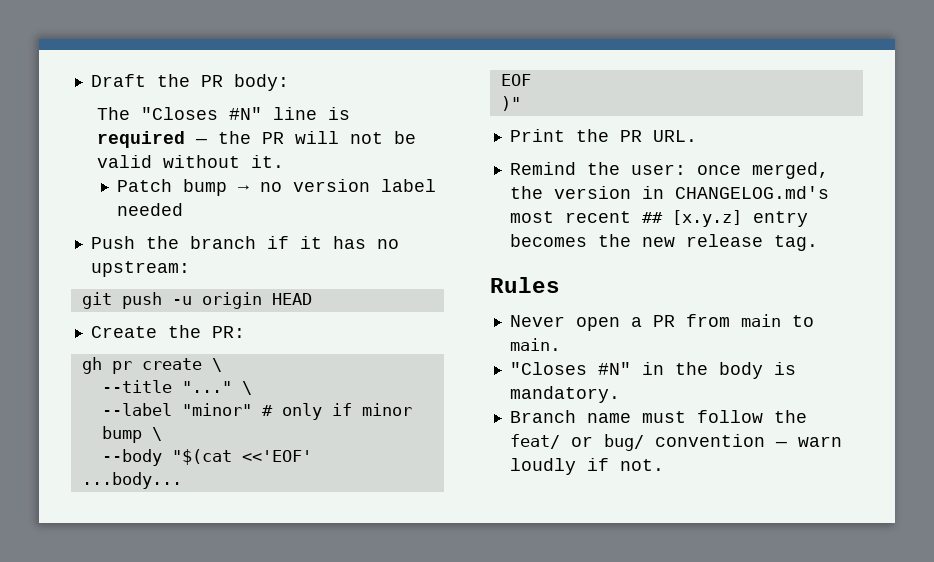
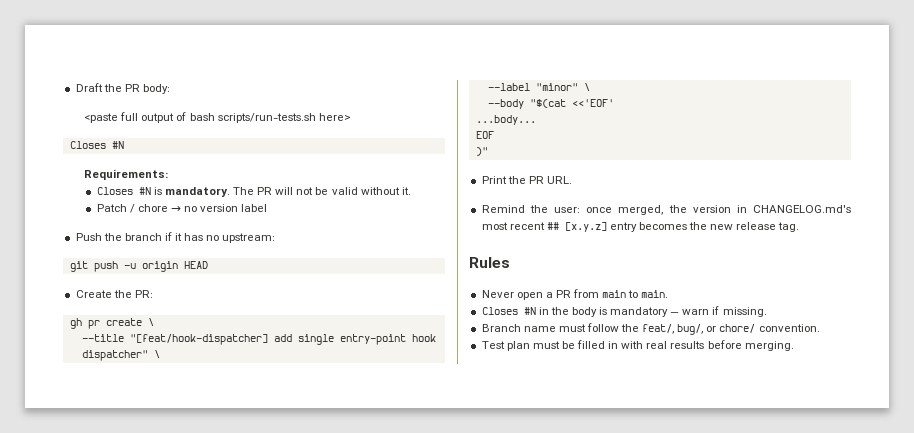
[97,107,351,120] [97,131,252,148] The "Closes #N" line is required — the -> [84,112,351,123] [69,141,124,149] [84,169,169,180] [96,187,255,197] <paste full output of bash scripts/run-tests.sh here> // Closes #N // Requirements: // Closes #N is mandatory. The
[183,179,228,196] bump -> [129,204,168,213] / chore
[117,203,184,216] needed -> (268, 208) none
[181,381,252,395] [101,403,412,420] [101,426,142,443] "..." \ // --label "minor" # only if minor bump -> [129,334,436,345] [81,350,160,361] [487,83,578,91] "[feat/hook-dispatcher] add single entry-point hook dispatcher" \ // --label "minor"
[509,362,631,375] "Closes #N" -> [481,307,536,315] Closes #N
[509,386,620,403] mandatory. -> [610,306,767,317] mandatory — warn if missing.
[509,434,842,451] [509,458,664,475] feat/ or bug/ convention — warn loudly if not. -> [642,324,820,335] [481,340,794,351] feat/, bug/, or chore/ convention. // Test plan must be filled in with real results before merging.

